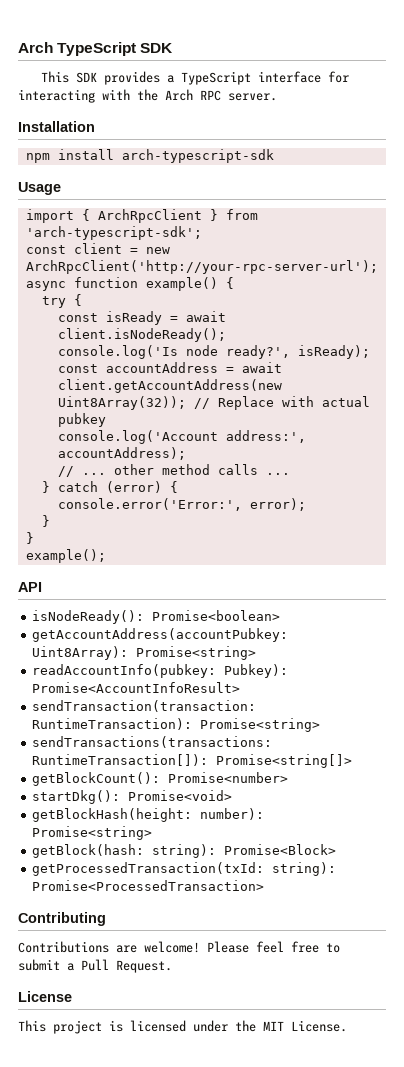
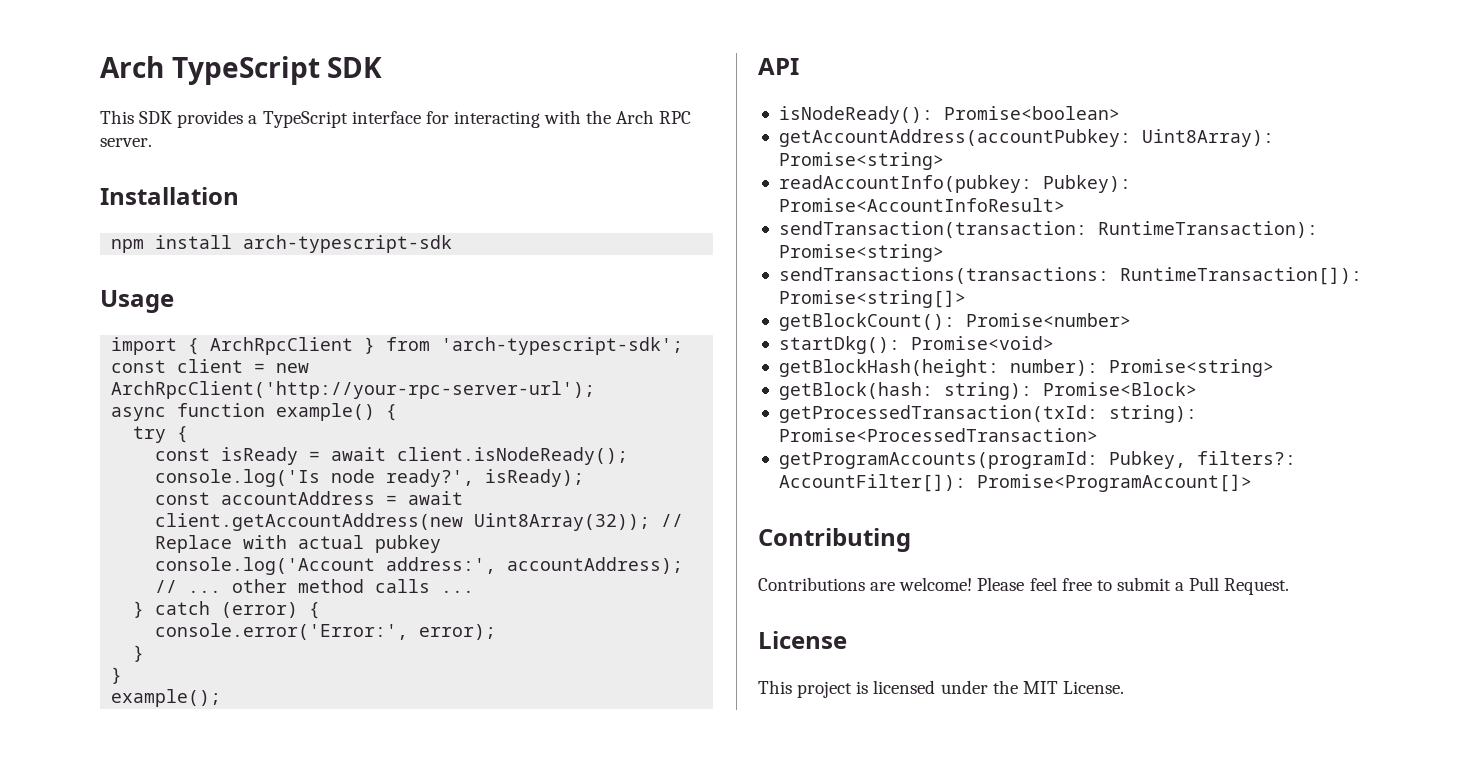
(265, 885) none -> [778,451,1296,469] [778,474,1252,492] // getProgramAccounts(programId: Pubkey, filters?: AccountFilter[]): Promise<ProgramAccount[]>

